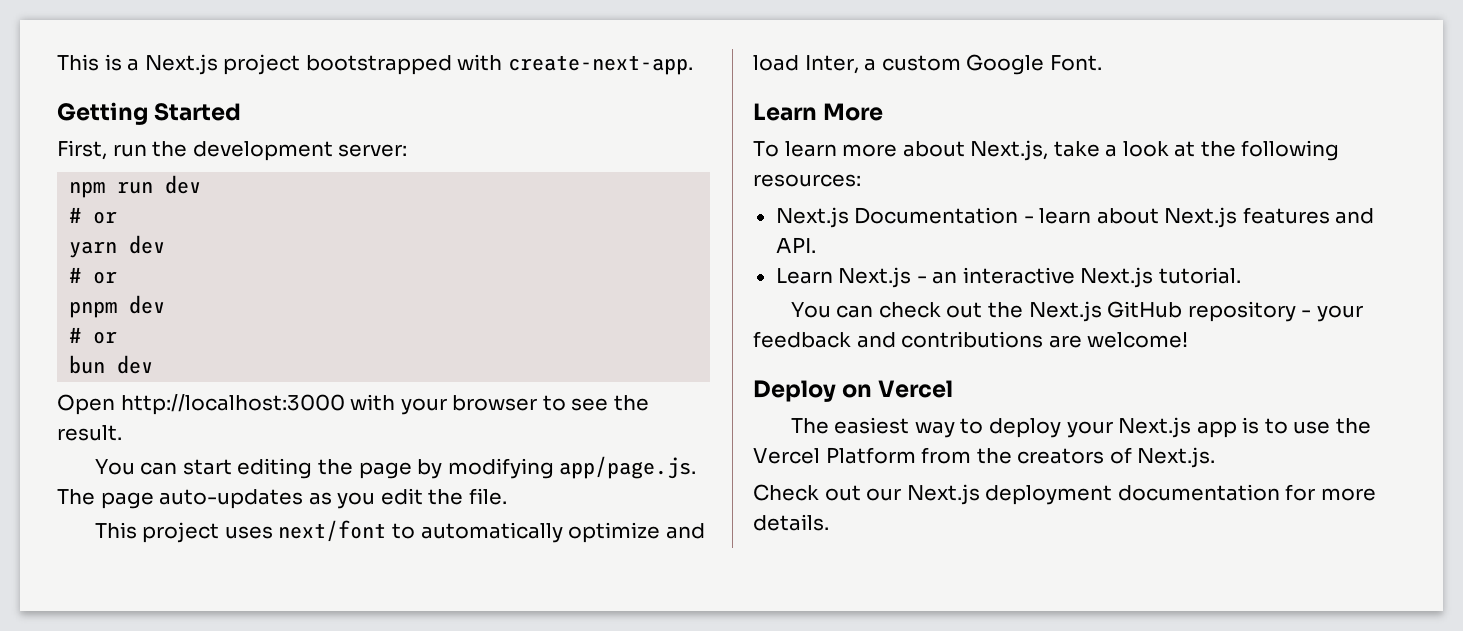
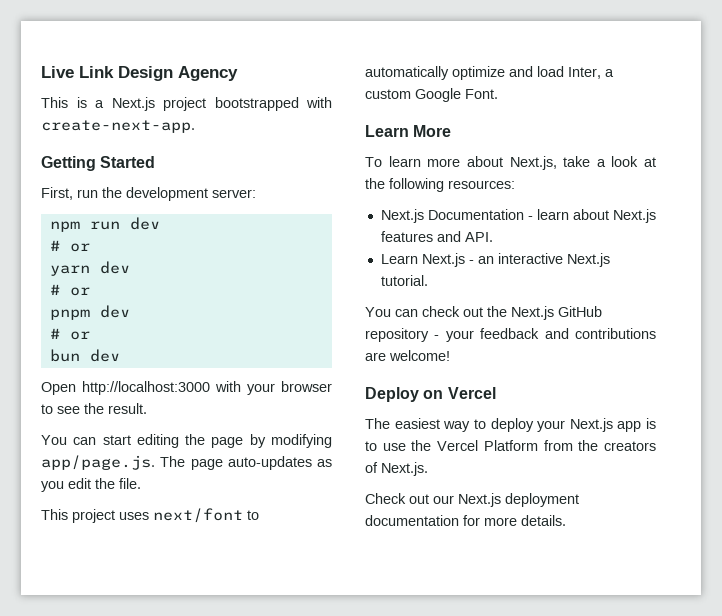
(57, 62) none -> [41,66,238,81] Live Link Design Agency //

